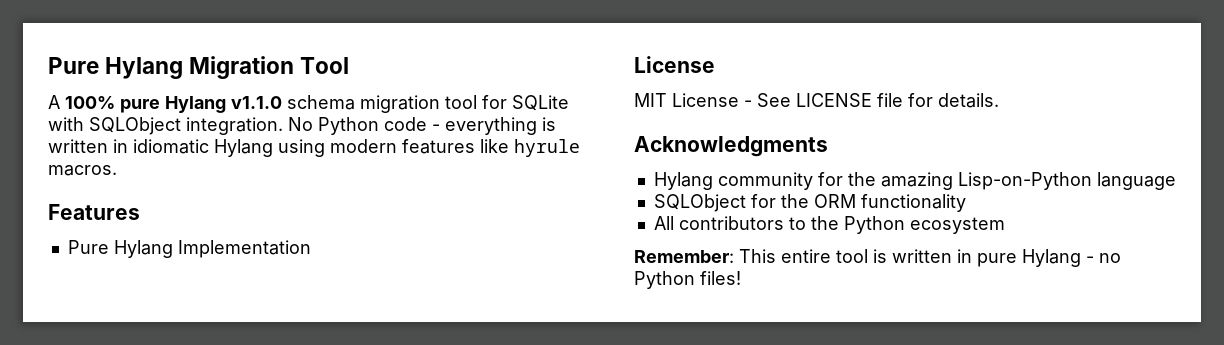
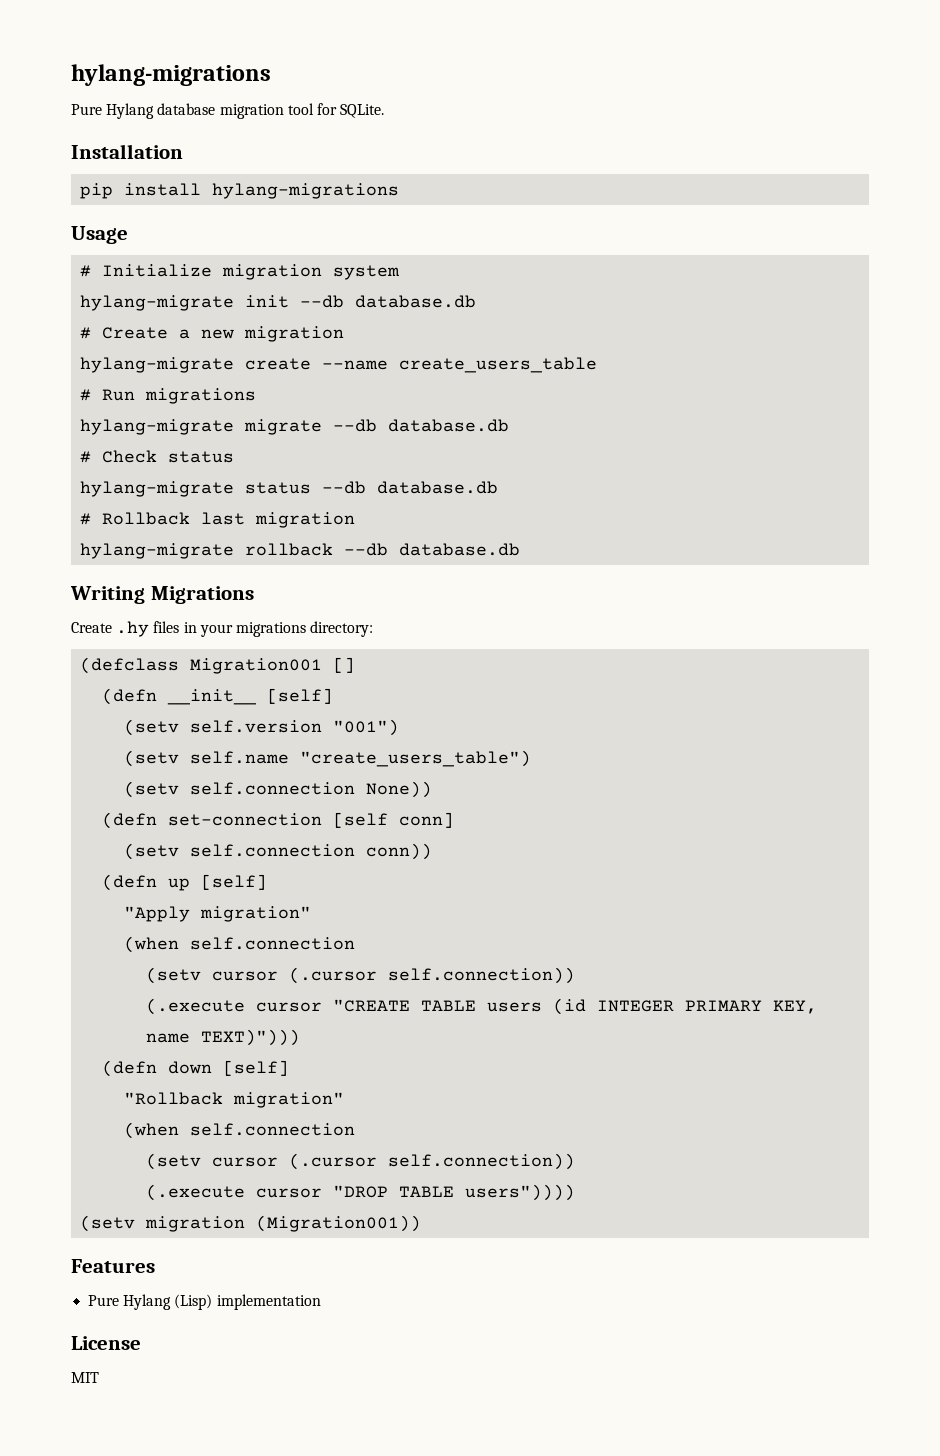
[48,56,350,79] [48,95,569,113] [48,117,556,135] [48,139,580,157] [48,165,117,176] Pure Hylang Migration Tool // A 100% pure Hylang v1.1.0 schema migration tool for SQLite with SQLObject integration. No Python code - everything is written in idiomatic Hylang using modern features like hyrule macros. -> [71,64,271,86] [71,103,385,119] [71,144,183,159] [80,183,400,199] [71,226,128,244] [80,264,401,280] [80,295,477,311] [80,326,345,342] [80,357,598,373] [80,388,257,404] [80,419,510,435] [80,450,235,463] [80,481,499,497] [80,512,356,528] [80,543,521,559] [70,586,254,604] [71,621,374,637] [80,657,356,674] [102,688,334,705] [124,719,400,736] [124,750,532,767] [124,781,433,798] [102,812,455,829] [124,843,433,860] [102,874,268,891] [124,906,312,922] [124,936,356,953] [146,967,576,984] [146,998,818,1015] [146,1029,301,1046] [102,1060,290,1077] [124,1092,345,1108] [124,1122,356,1139] [146,1153,576,1170] [146,1184,576,1201] [80,1215,422,1232] hylang-migrations // Pure Hylang database migration tool for SQLite. // Installation // pip install hylang-migrations // Usage // # Initialize migration system // hylang-migrate init --db database.db // # Create a new migration // hylang-migrate create --name create_users_table // # Run migrations // hylang-migrate migrate --db database.db // # Check status // hylang-migrate status --db database.db // # Rollback last migration // hylang-migrate rollback --db database.db // Writing Migrations // Create .hy files in your migrations directory: // (defclass Migration001 [] // (defn __init__ [self] // (setv self.version "001") // (setv self.name "create_users_table") // (setv self.connection None)) // (defn set-connection [self conn] // (setv self.connection conn)) // (defn up [self] // "Apply migration" // (when self.connection // (setv cursor (.cursor self.connection)) // (.execute cursor "CREATE TABLE users (id INTEGER PRIMARY KEY, name TEXT)"))) // (defn down [self] // "Rollback migration" // (when self.connection // (setv cursor (.cursor self.connection)) // (.execute cursor "DROP TABLE users")))) // (setv migration (Migration001))
[177,240,311,258] Implementation -> [174,1294,321,1310] (Lisp) implementation
[672,93,999,108] [634,136,828,157] [653,172,1176,190] [653,194,966,212] [653,216,1005,234] [634,249,1121,267] [634,271,741,289] License - See LICENSE file for details. // Acknowledgments // Hylang community for the amazing Lisp-on-Python language // SQLObject for the ORM functionality // All contributors to the Python ecosystem // Remember: This entire tool is written in pure Hylang - no Python files! -> (99, 1377) none

